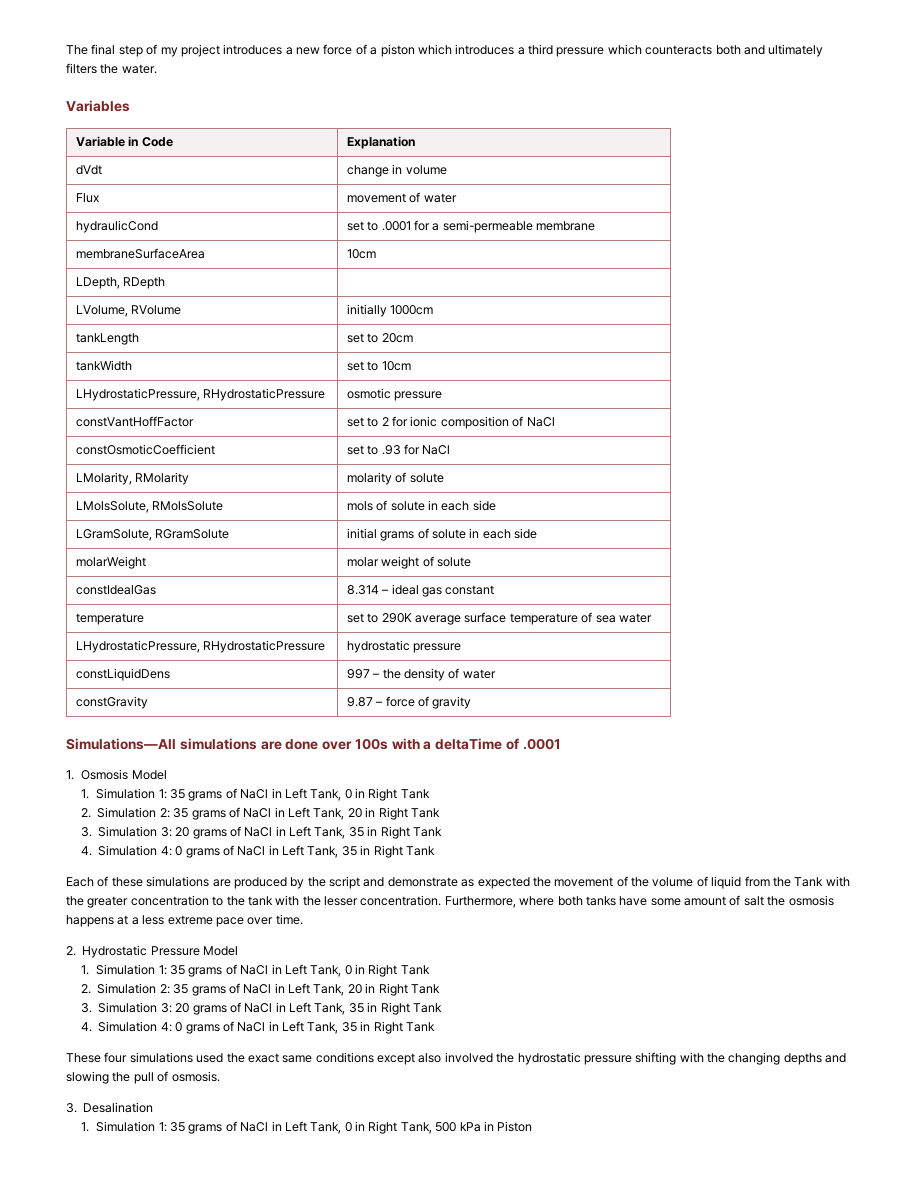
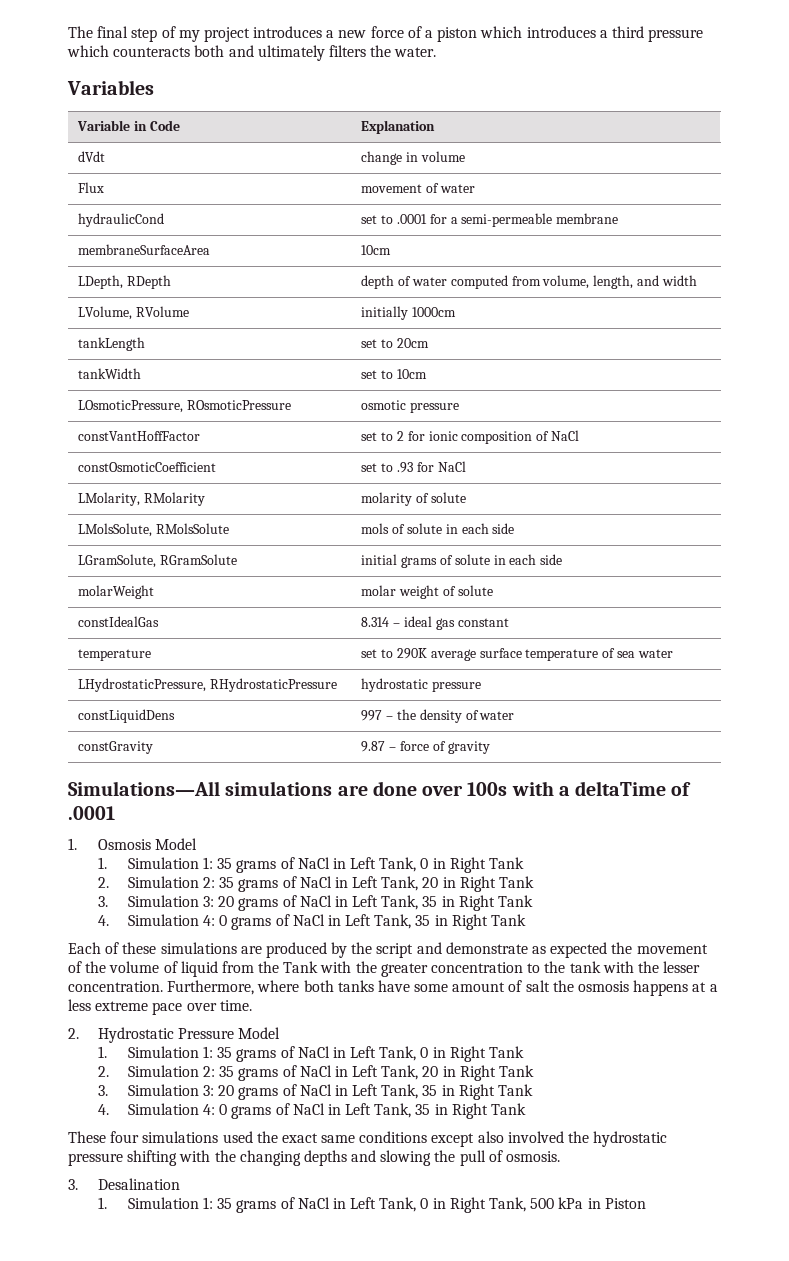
(166, 283) none -> [361,275,697,289] depth of water computed from volume, length, and width
[75,388,326,401] LHydrostaticPressure, RHydrostaticPressure -> [78,400,292,413] LOsmoticPressure, ROsmoticPressure

